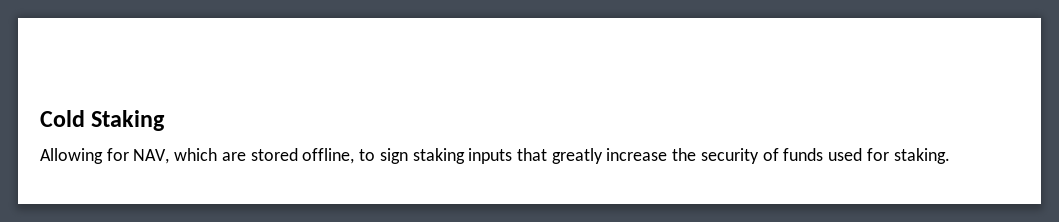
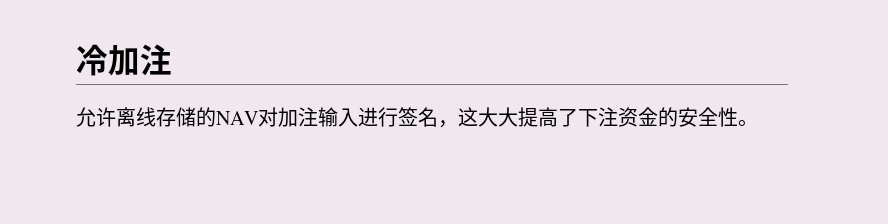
[40,110,166,131] [40,148,950,164] Cold Staking // Allowing for NAV, which are stored offline, to sign staking inputs that greatly increase the security of funds used for staking. -> [76,44,172,76] [76,107,758,128] 冷加注 // 允许离线存储的NAV对加注输入进行签名，这大大提高了下注资金的安全性。

